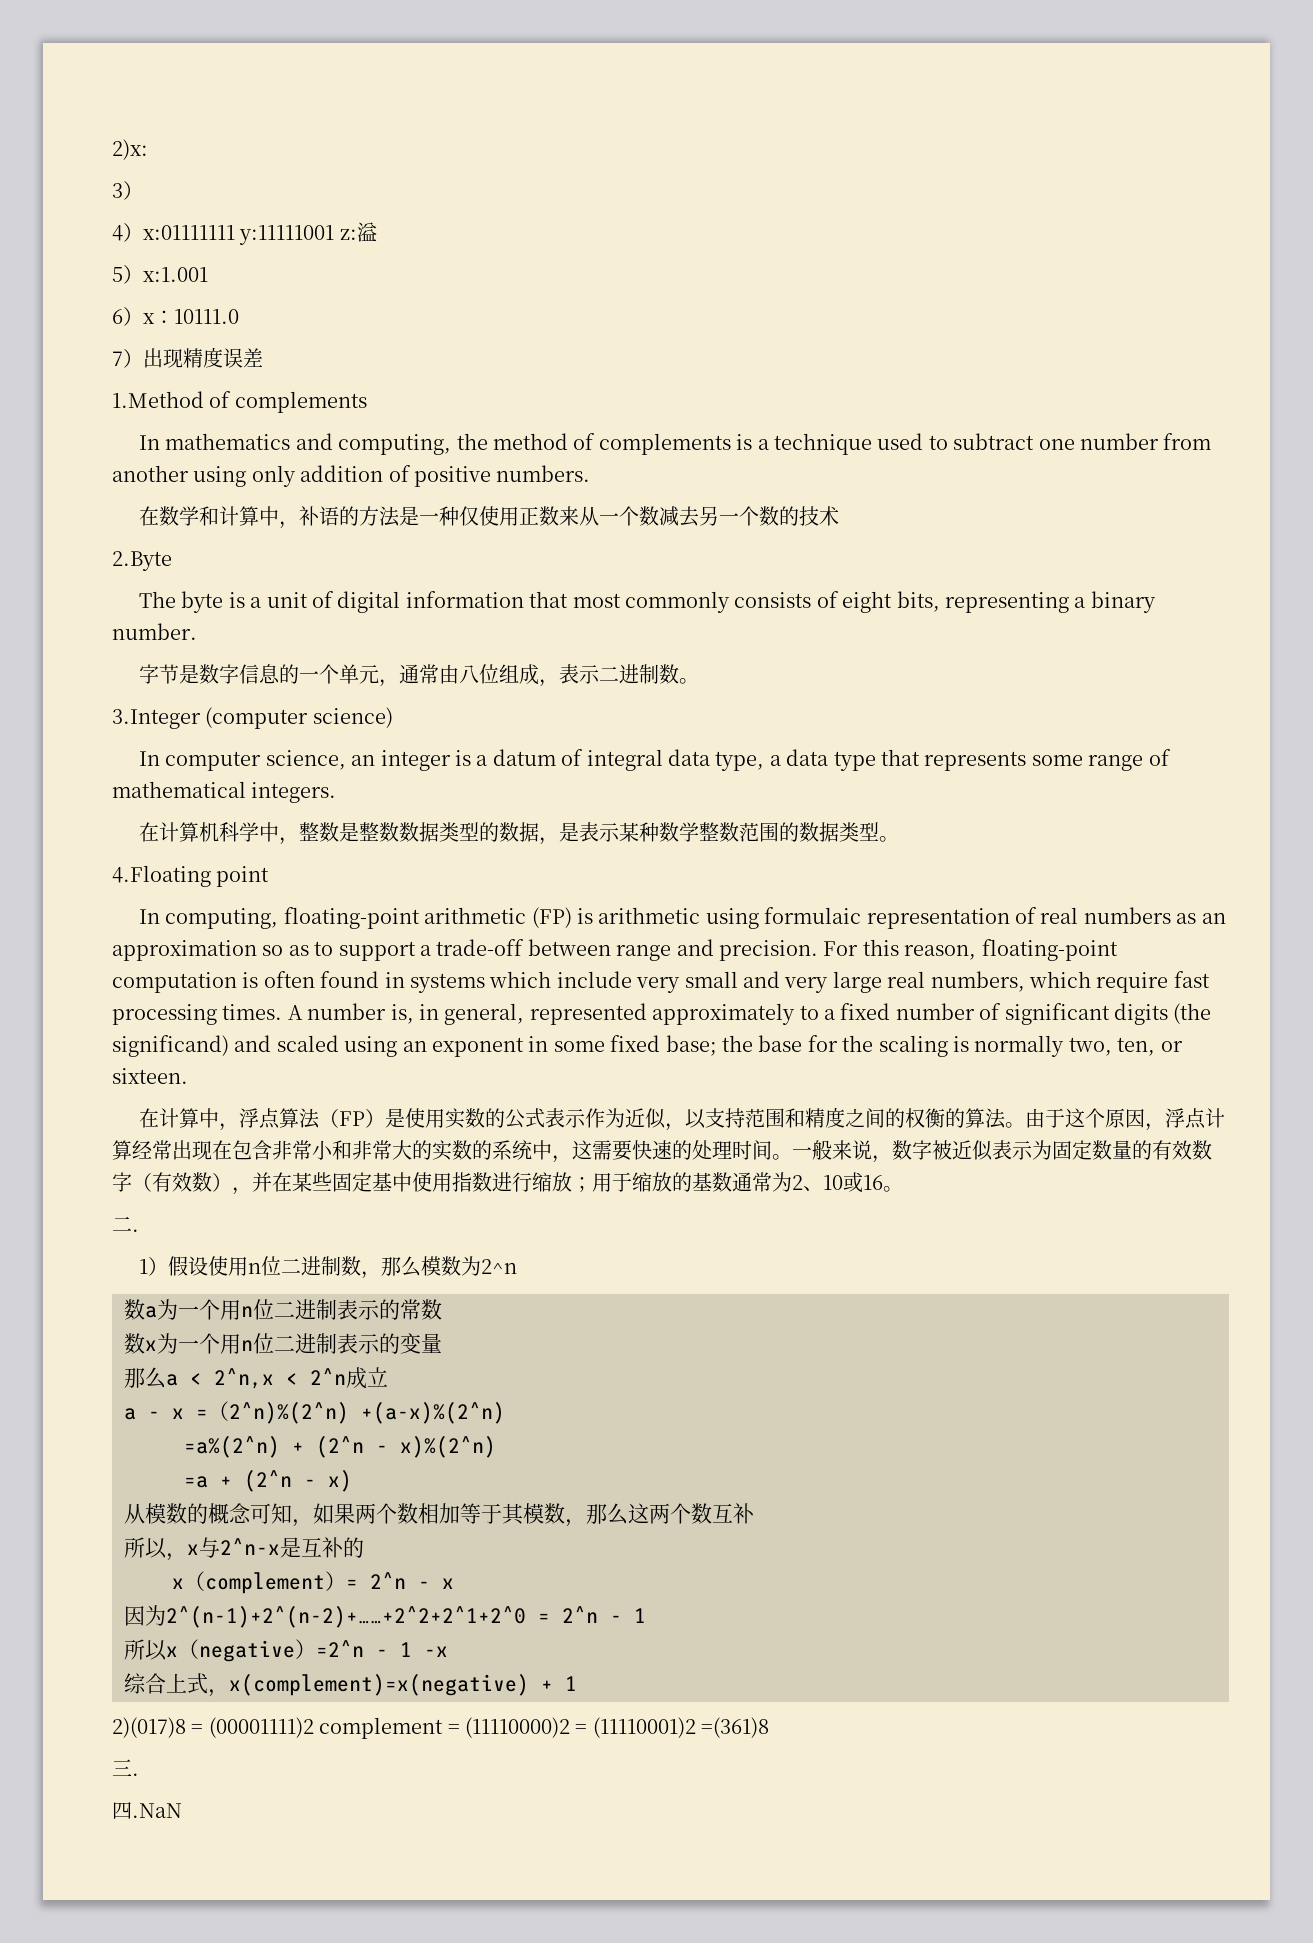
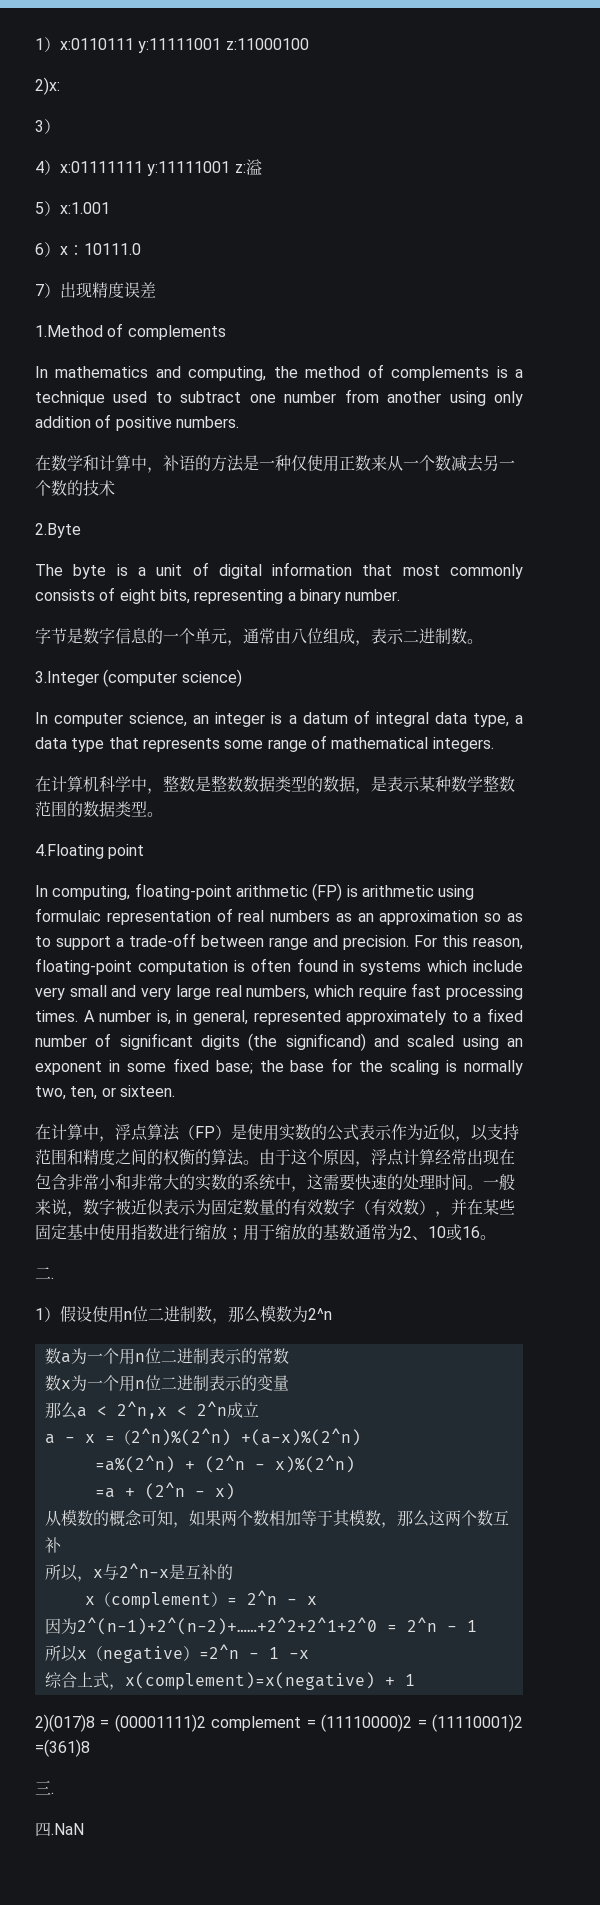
(112, 149) none -> [35,37,309,53] 1）x:0110111 y:11111001 z:11000100 //

